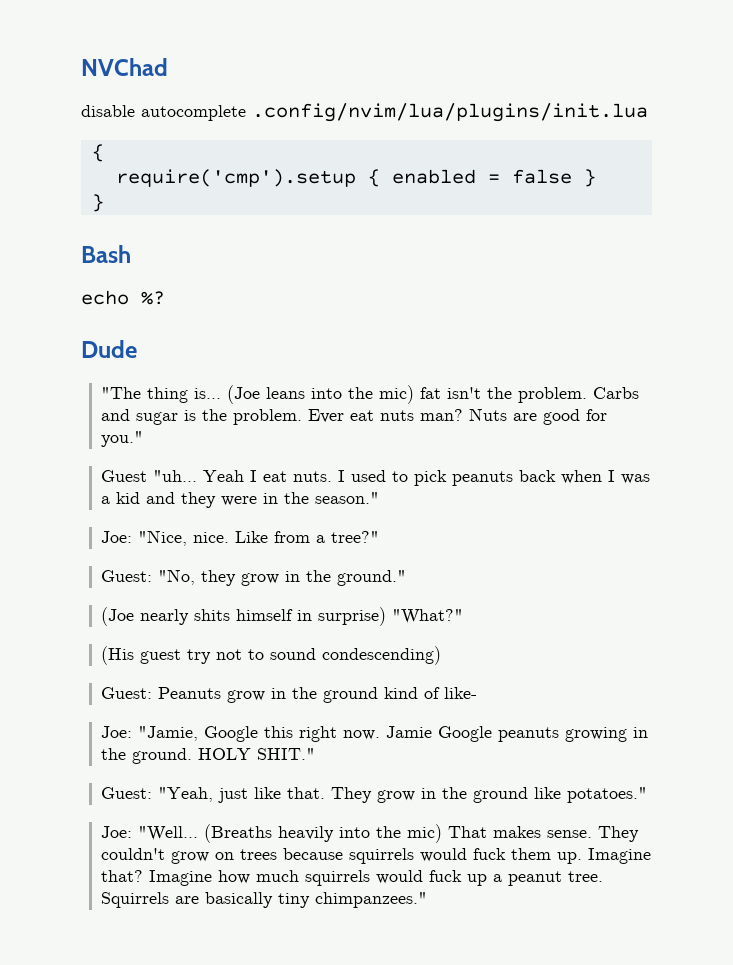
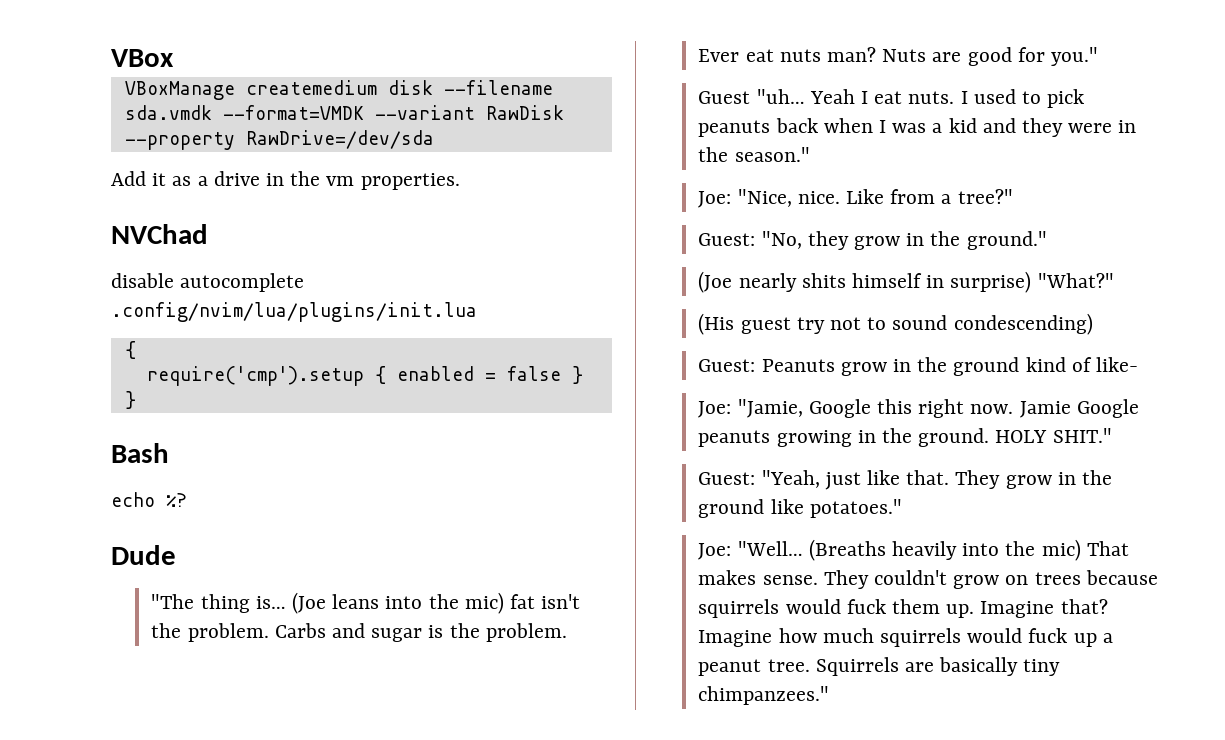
(81, 67) none -> [111,49,174,67] [124,80,553,100] [124,105,564,120] [124,130,434,150] [111,171,460,190] VBox // VBoxManage createmedium disk --filename sda.vmdk --format=VMDK --variant RawDisk --property RawDrive=/dev/sda // Add it as a drive in the vm properties. //

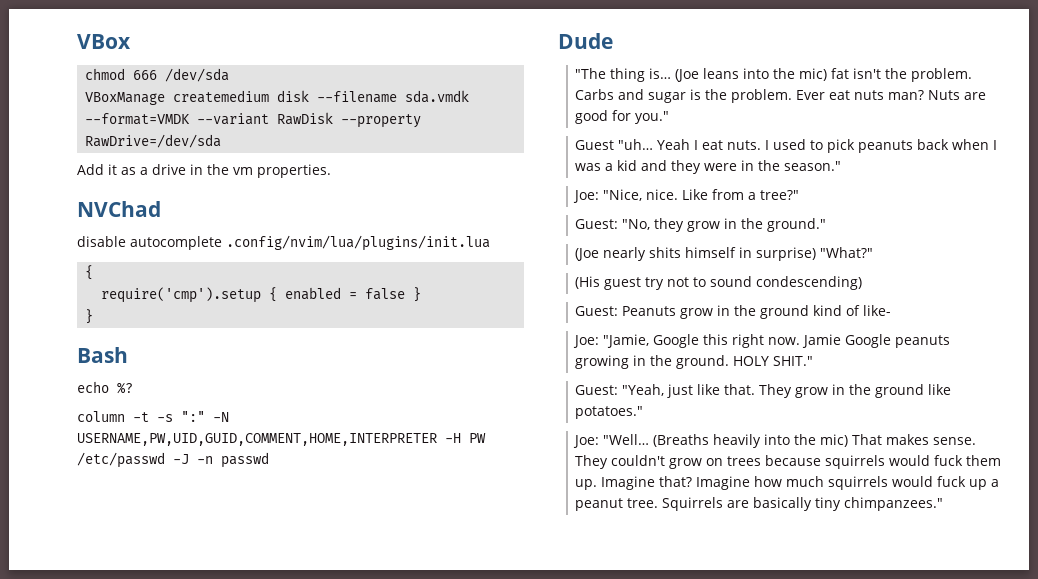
(174, 58) none -> [85,68,230,82] // chmod 666 /dev/sda
(187, 500) none -> [77,411,229,422] [77,433,486,446] [77,452,269,468] // column -t -s ":" -N USERNAME,PW,UID,GUID,COMMENT,HOME,INTERPRETER -H PW /etc/passwd -J -n passwd

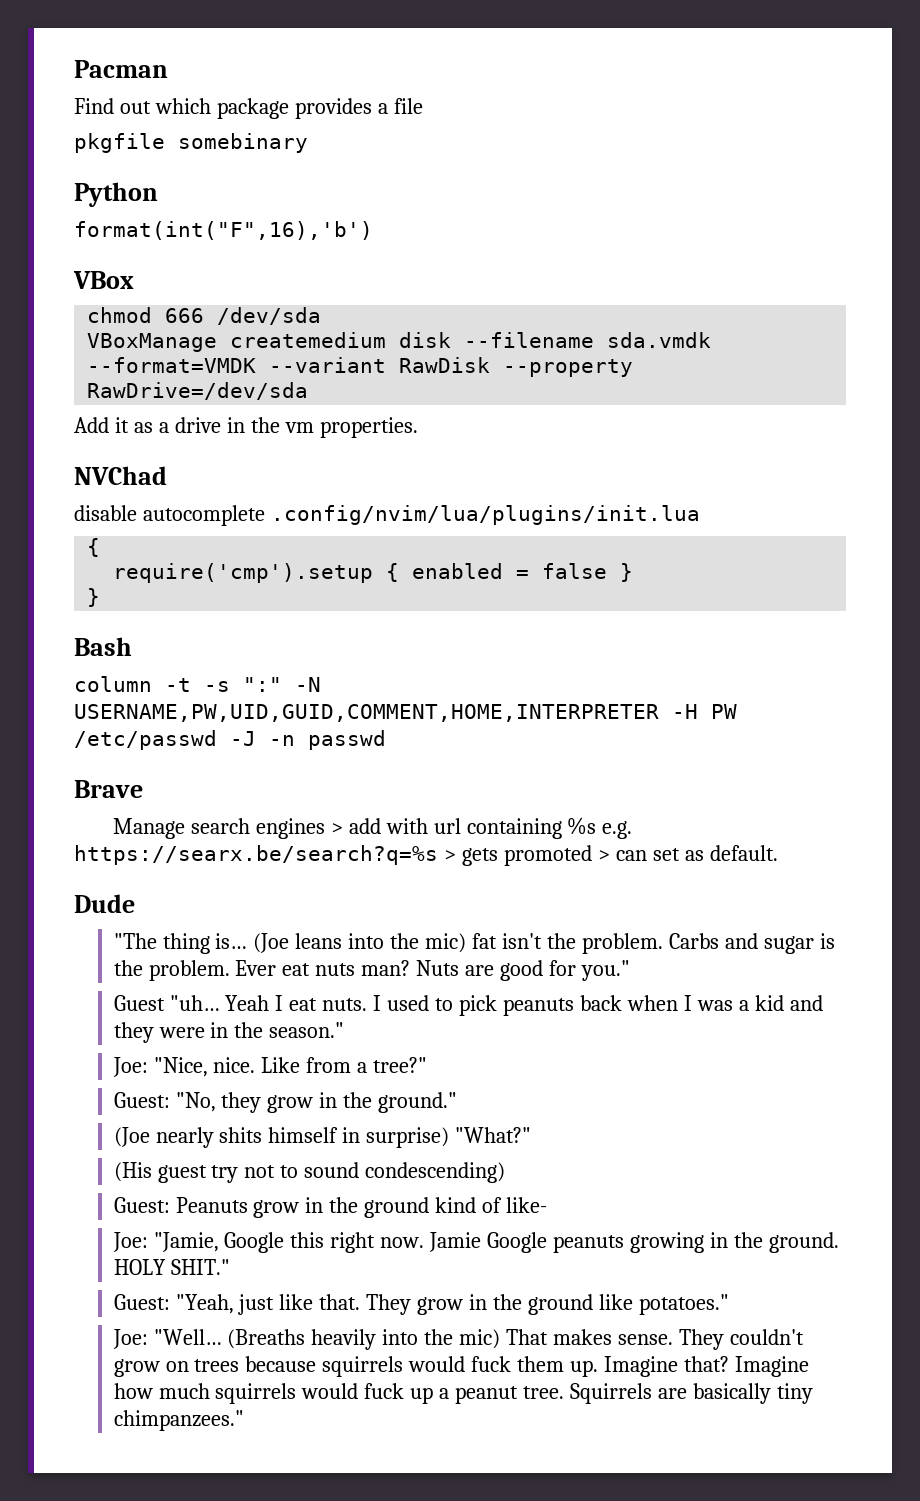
(77, 41) none -> [74,60,168,78] [74,98,423,119] [74,133,308,153] [74,182,158,207] [74,221,373,240] Pacman // Find out which package provides a file // pkgfile somebinary // Python // format(int("F",16),'b') //
[77,381,133,394] // echo %? -> (132, 646) none
(269, 460) none -> [74,780,143,798] [112,817,633,839] [74,845,778,866] // Brave // Manage search engines > add with url containing %s e.g. https://searx.be/search?q=%s > gets promoted > can set as default.

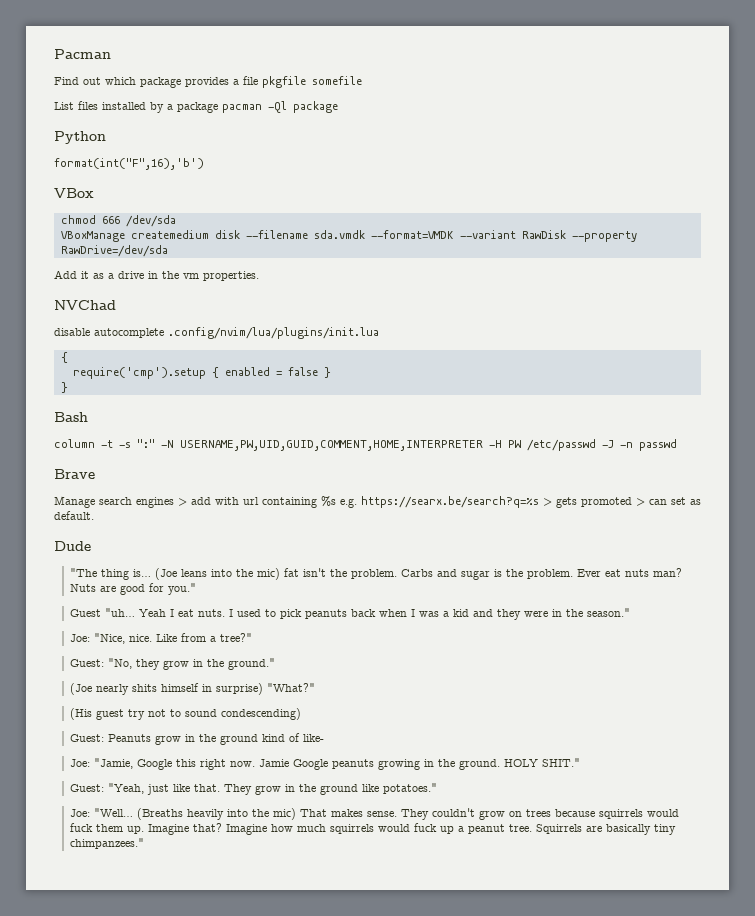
[74,133,308,153] // pkgfile somebinary -> [262,76,362,88] [54,101,338,113] pkgfile somefile // List files installed by a package pacman -Ql package

